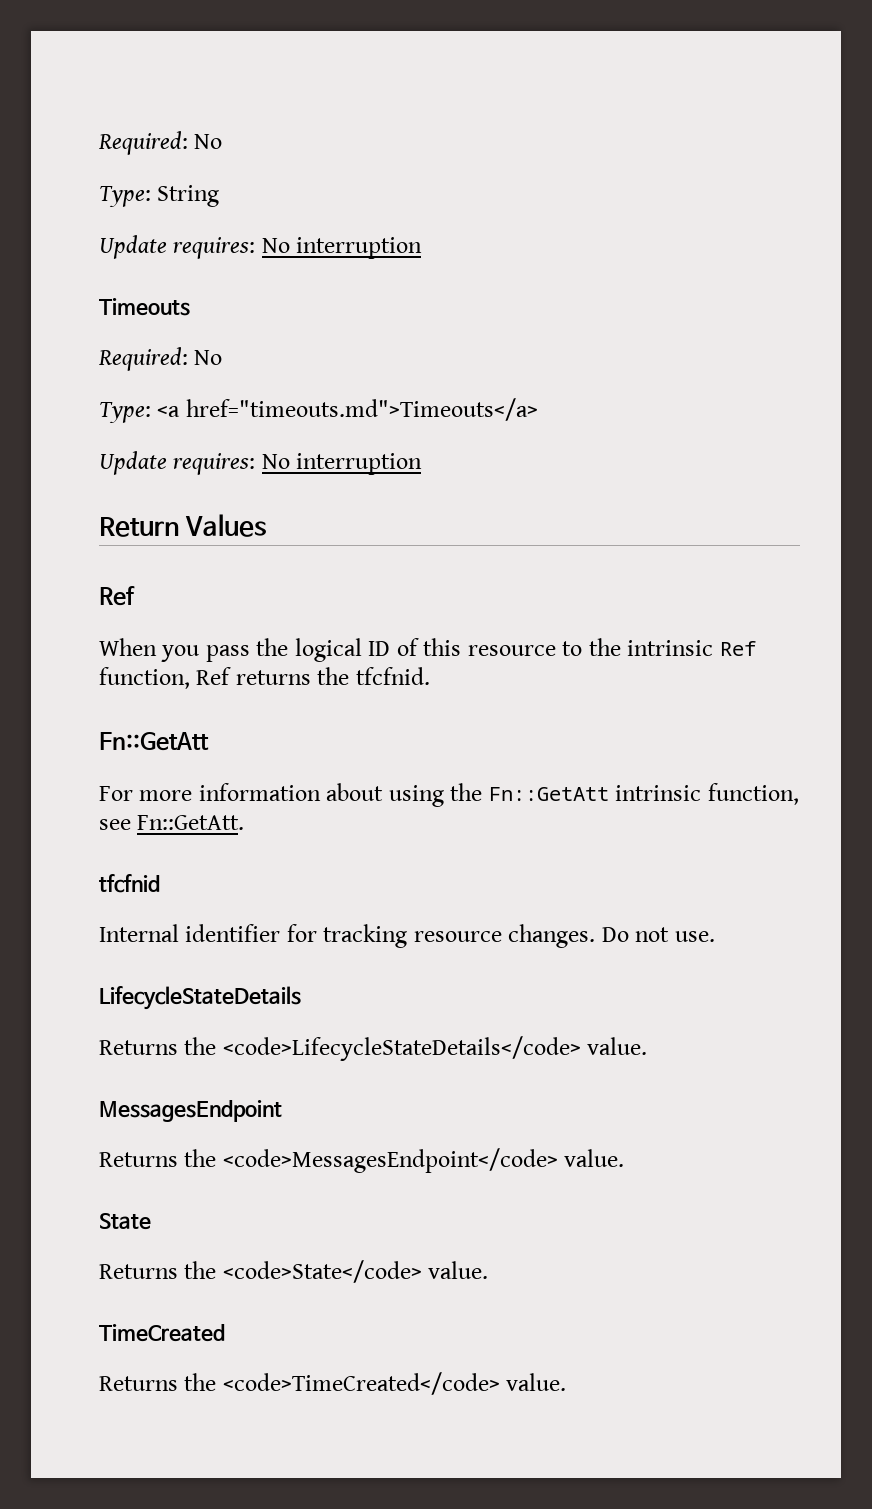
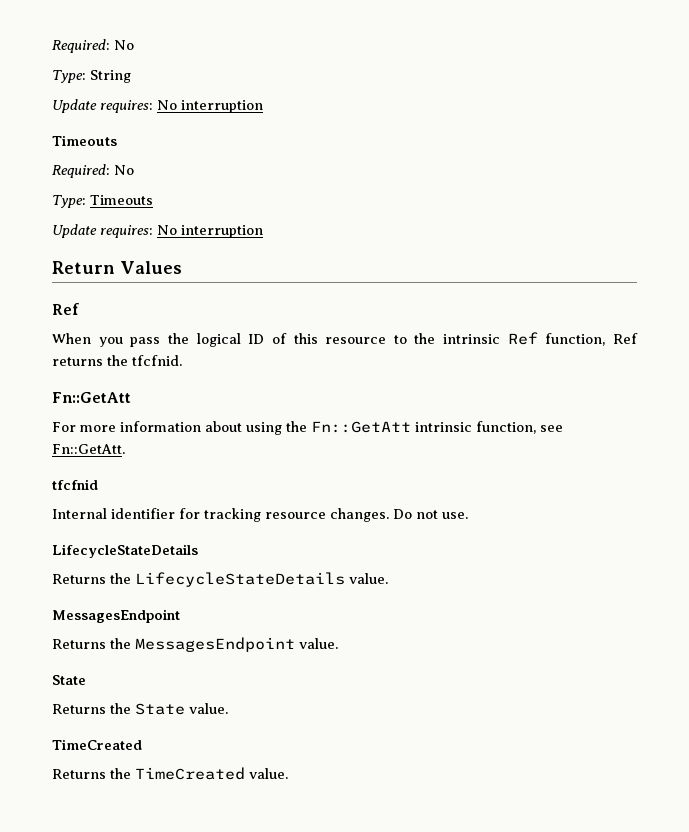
[157,398,538,421] <a href="timeouts.md">Timeouts</a> -> [90,195,153,205] Timeouts
[222,1036,581,1061] <code>LifecycleStateDetails</code> -> [135,572,345,587] LifecycleStateDetails
[222,1148,558,1173] <code>MessagesEndpoint</code> -> [135,637,295,652] MessagesEndpoint
[222,1260,422,1283] <code>State</code> -> [135,703,185,715] State
[222,1372,500,1395] <code>TimeCreated</code> -> [135,767,245,780] TimeCreated

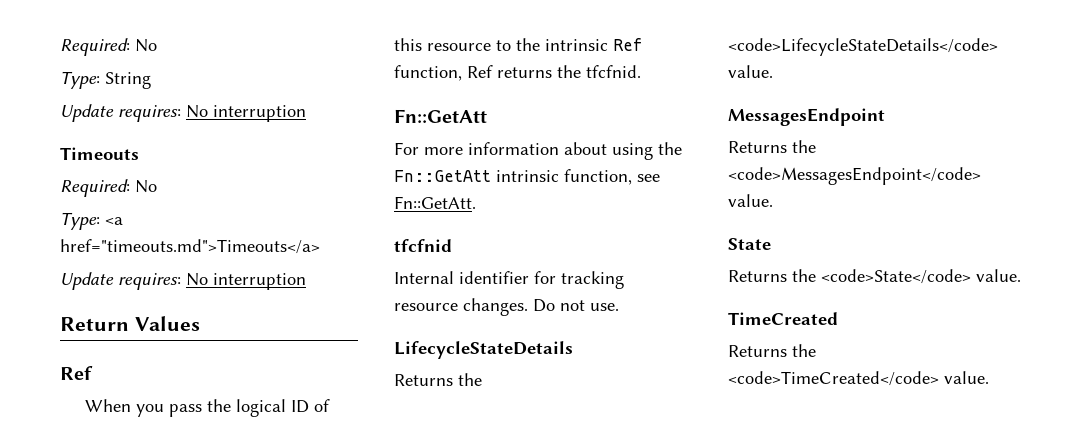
[90,195,153,205] Timeouts -> [105,217,123,225] [60,239,320,254] <a href="timeouts.md">Timeouts</a>
[135,572,345,587] LifecycleStateDetails -> [728,38,998,56] <code>LifecycleStateDetails</code>
[135,637,295,652] MessagesEndpoint -> [728,167,981,185] <code>MessagesEndpoint</code>
[135,703,185,715] State -> [821,269,971,284] <code>State</code>
[135,767,245,780] TimeCreated -> [728,371,939,386] <code>TimeCreated</code>

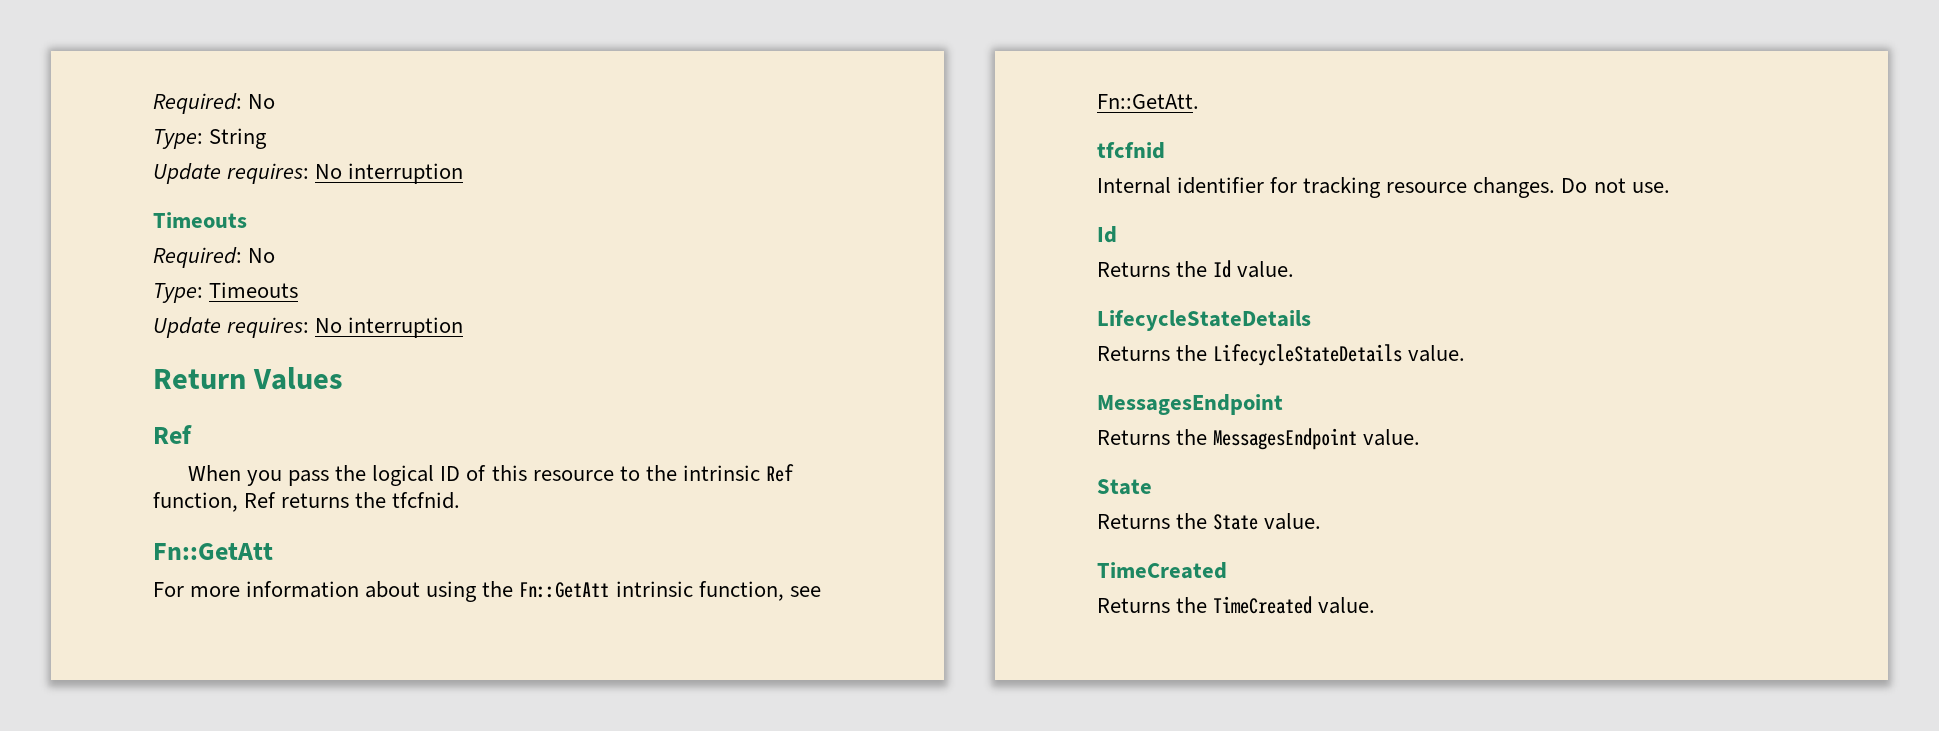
[105,217,123,225] [60,239,320,254] <a href="timeouts.md">Timeouts</a> -> [209,282,299,298] Timeouts
(619, 307) none -> [1097,226,1117,243] [1097,260,1295,278] // Id // Returns the Id value.
[728,38,998,56] <code>LifecycleStateDetails</code> -> [1213,344,1403,366] LifecycleStateDetails
[728,167,981,185] <code>MessagesEndpoint</code> -> [1213,428,1358,450] MessagesEndpoint
[821,269,971,284] <code>State</code> -> [1213,514,1259,530] State
[728,371,939,386] <code>TimeCreated</code> -> [1213,596,1313,614] TimeCreated

